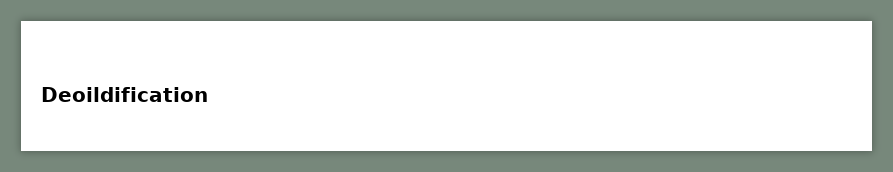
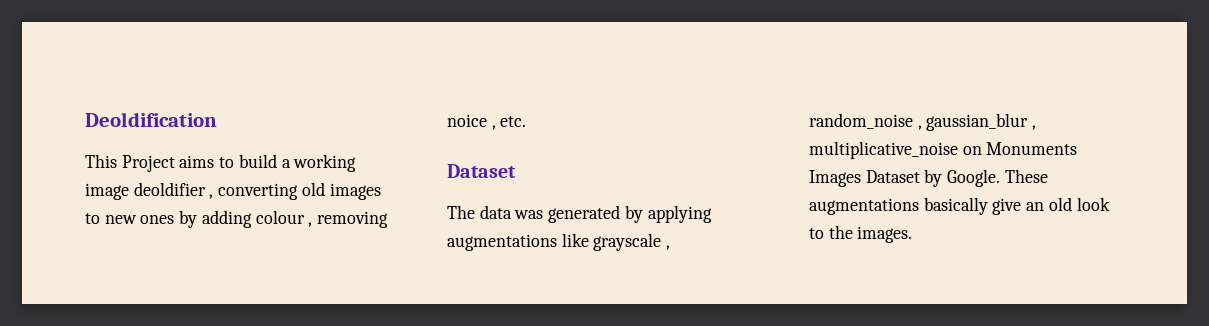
[41,87,208,102] Deoildification -> [85,112,217,127] [85,154,357,172] [85,182,381,200] [85,210,389,228] [447,114,527,130] [447,164,516,178] [447,205,712,223] [447,233,671,251] [809,113,1037,131] [809,141,1078,159] [809,169,1048,187] [809,197,1110,215] [809,225,913,243] Deoldification // This Project aims to build a working image deoldifier , converting old images to new ones by adding colour , removing noice , etc. // Dataset // The data was generated by applying augmentations like grayscale , random_noise , gaussian_blur , multiplicative_noise on Monuments Images Dataset by Google. These augmentations basically give an old look to the images.

